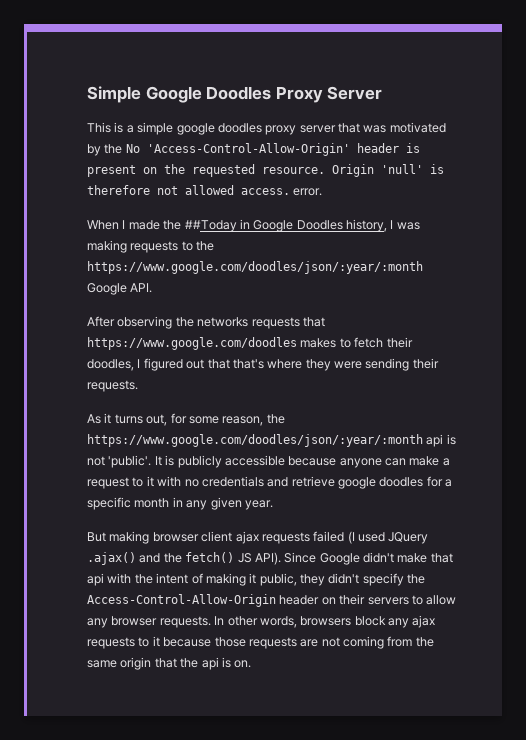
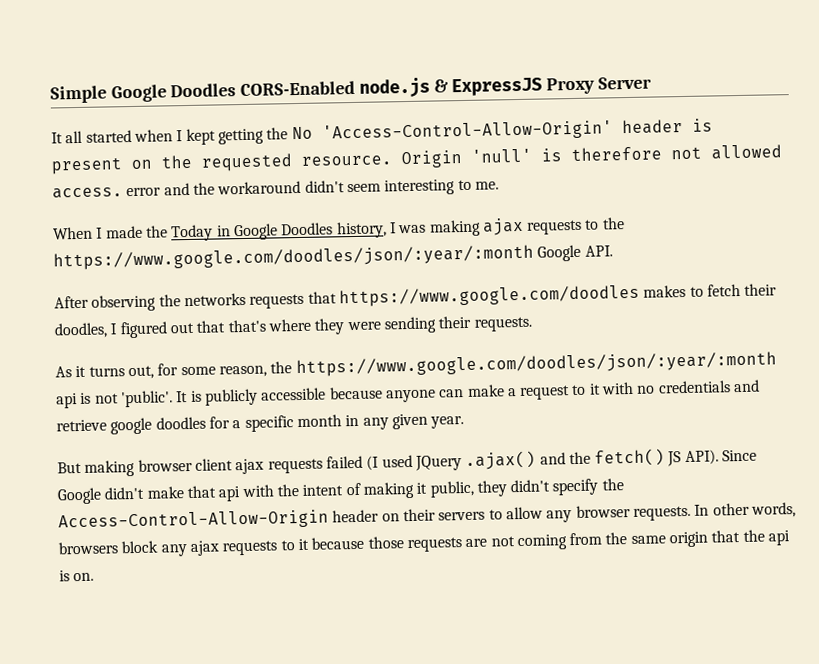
[275,86,383,103] [87,122,446,135] [87,144,101,156] Proxy Server // This is a simple google doodles proxy server that was motivated by -> [240,76,652,98] [51,128,264,146] CORS-Enabled node.js & ExpressJS Proxy Server // It all started when I kept getting
[293,188,323,196] error. -> [126,179,499,197] error and the workaround didn't seem interesting to me.
[184,220,237,232] ##Today -> [171,224,214,242] Today
(127, 246) none -> [481,217,524,236] ajax

